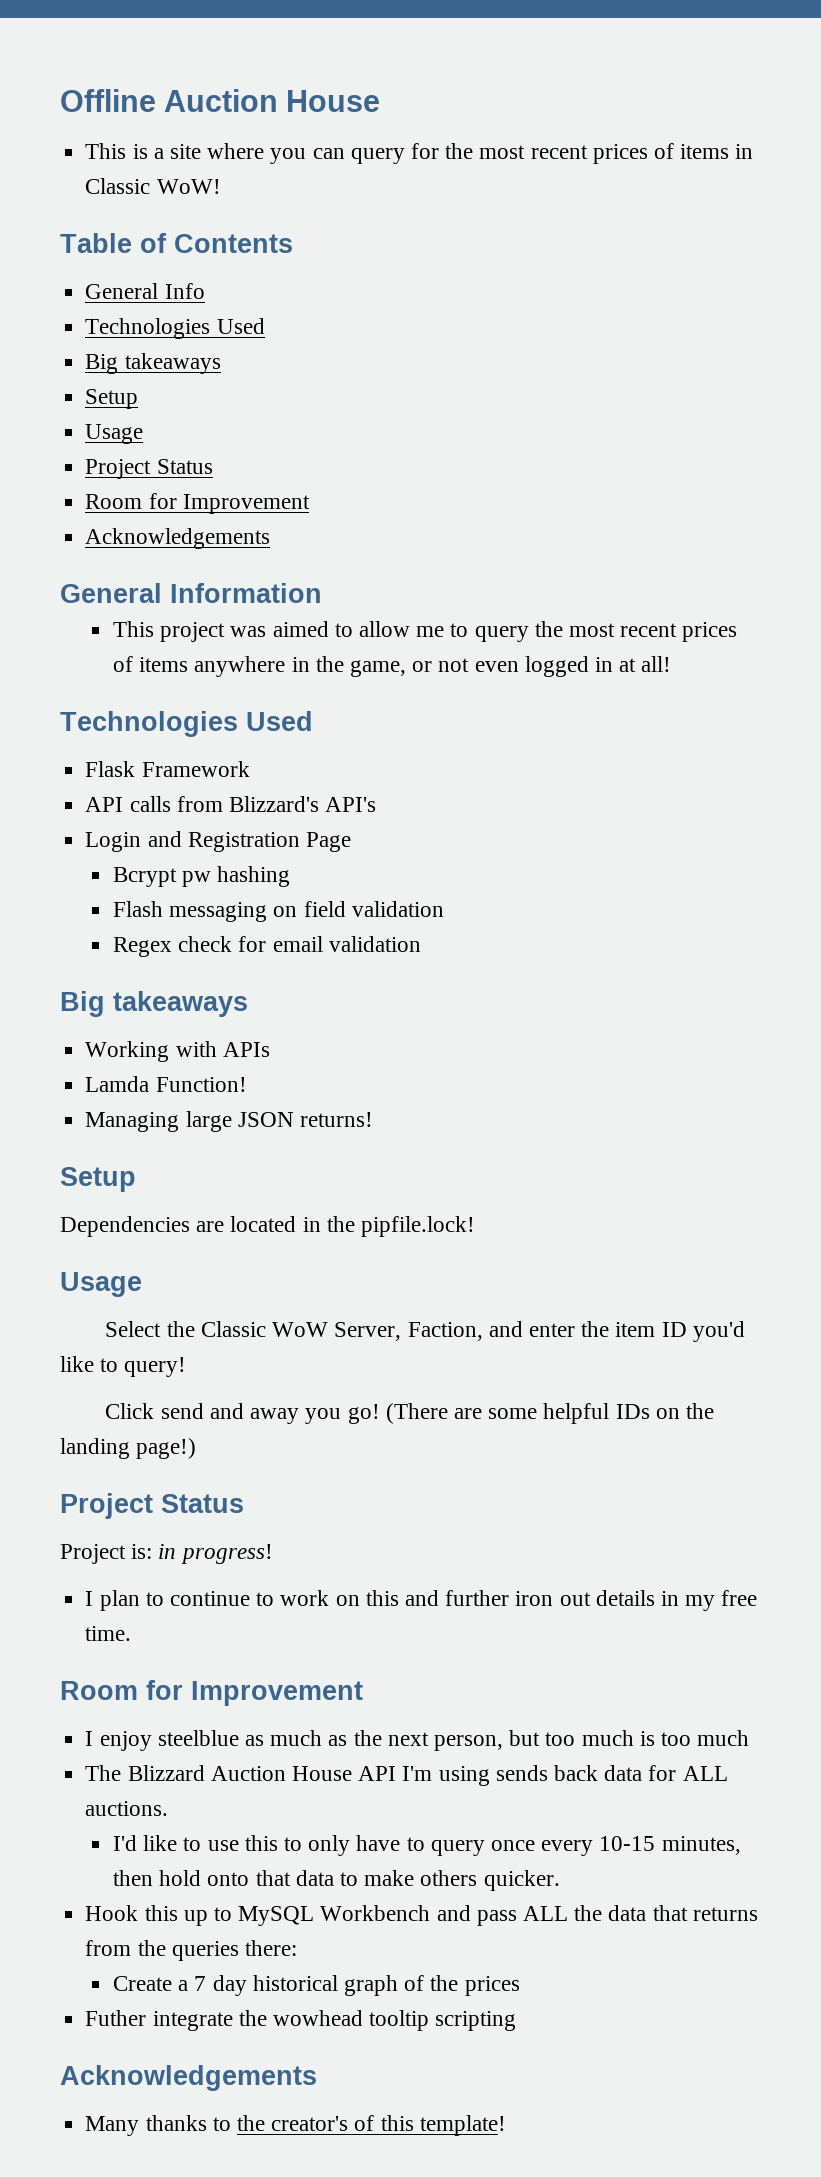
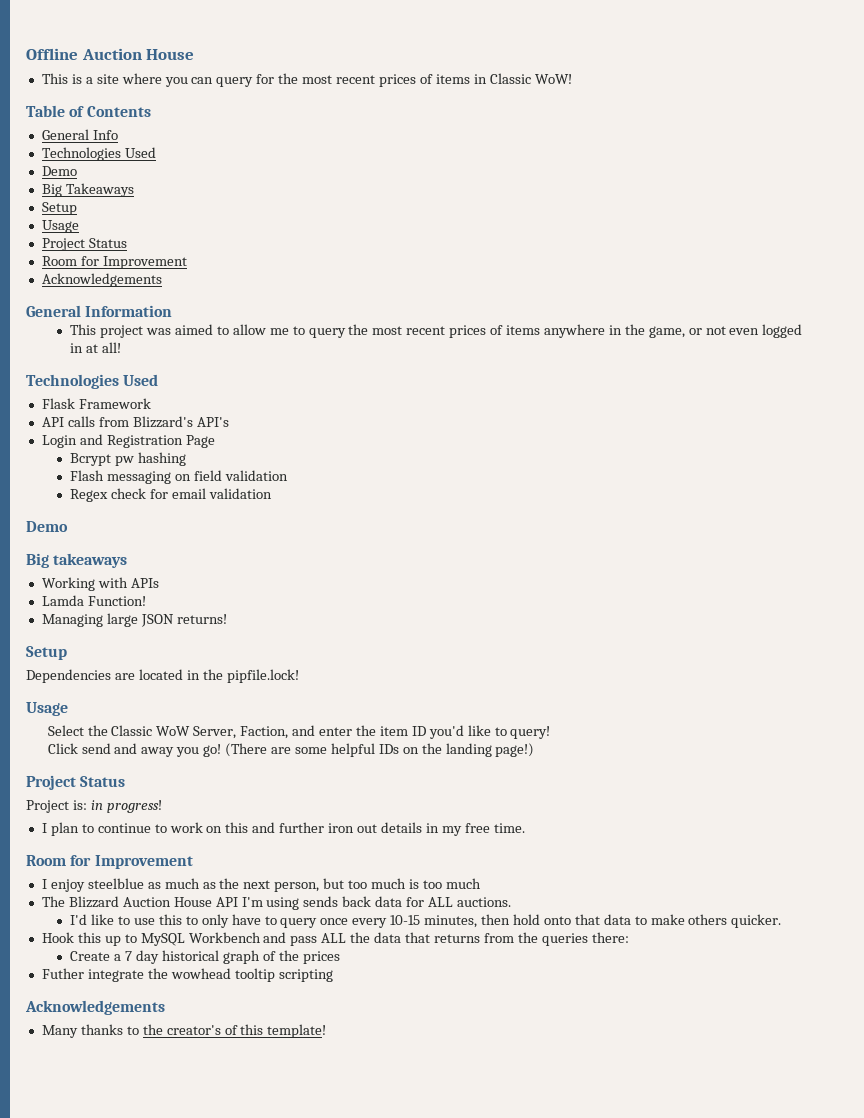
[85,353,221,374] // Big takeaways -> [41,166,77,176] [41,183,134,197] // Demo // Big Takeaways
(421, 944) none -> [26,521,68,532] // Demo

